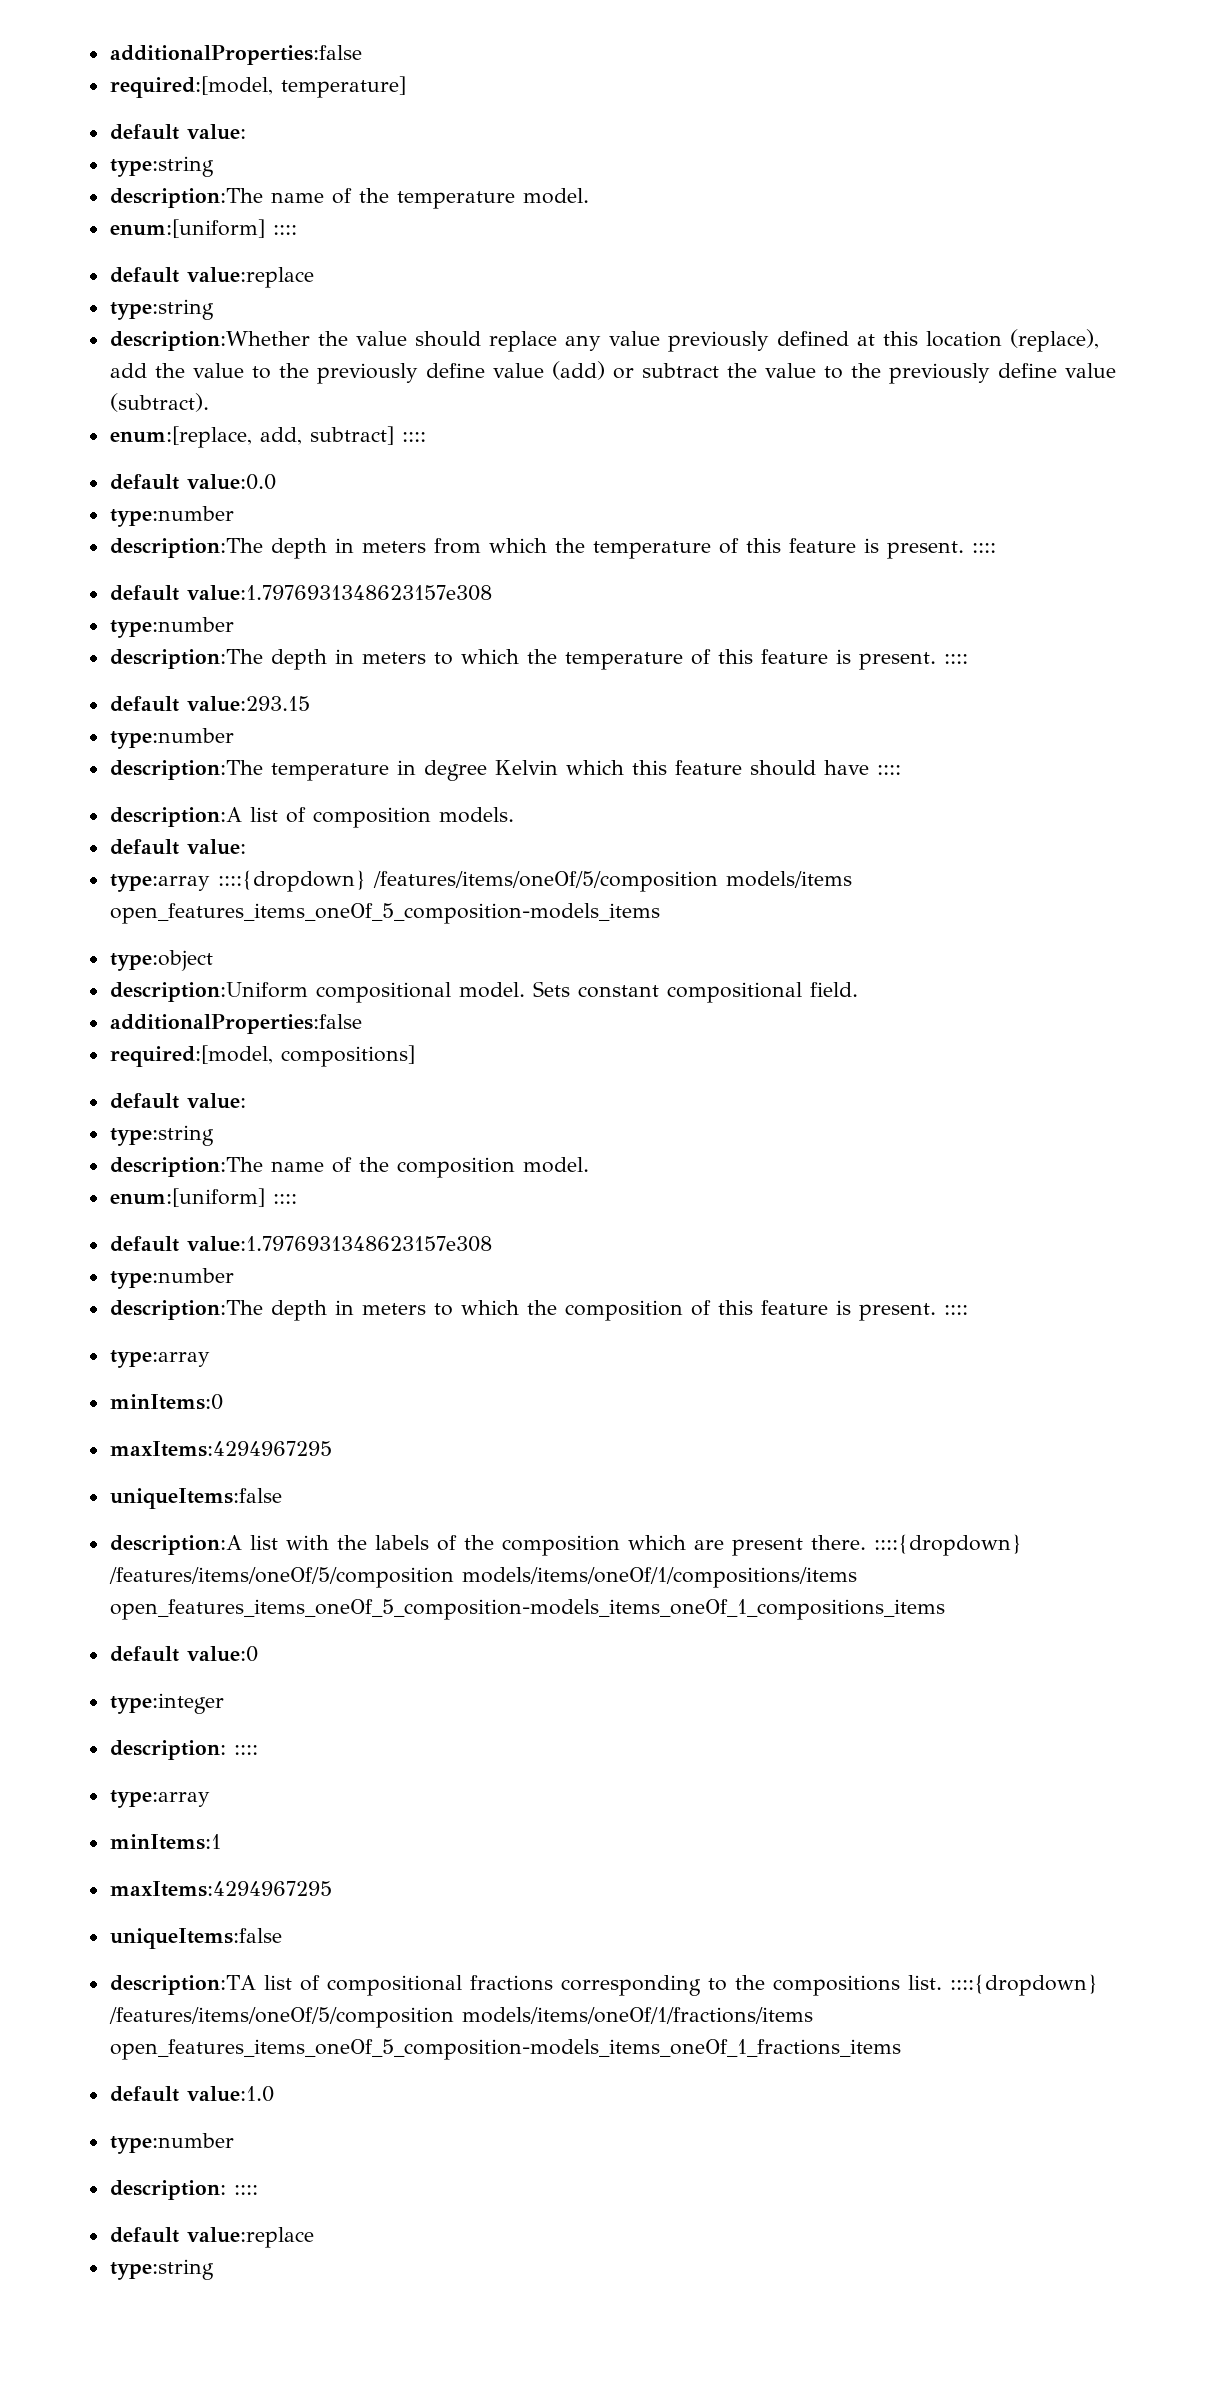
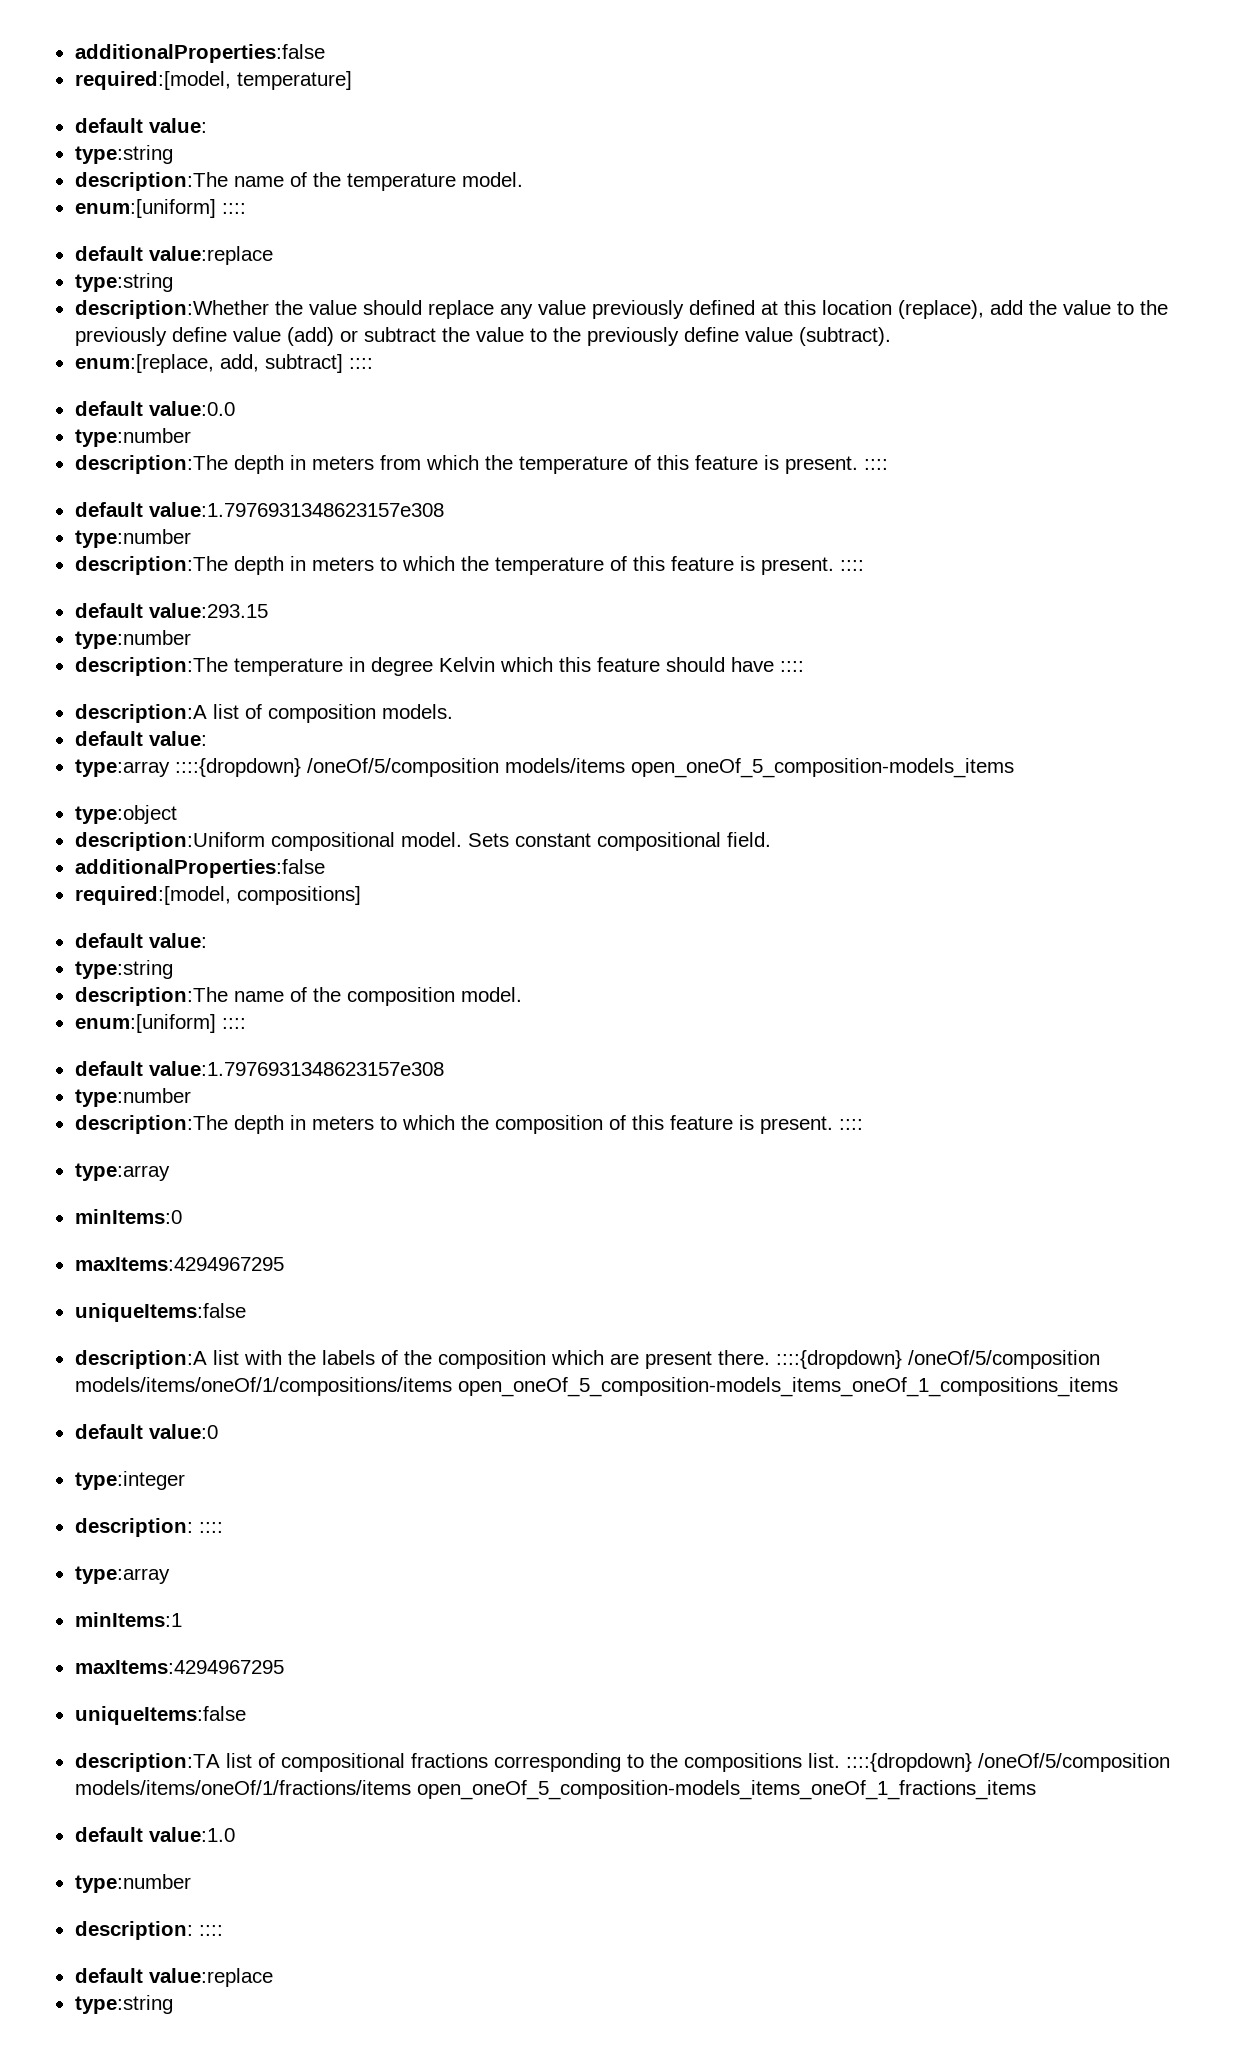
[372,871,852,892] [109,903,660,924] /features/items/oneOf/5/composition models/items open_features_items_oneOf_5_composition-models_items -> [306,758,1014,778] /oneOf/5/composition models/items open_oneOf_5_composition-models_items
[108,1567,857,1588] [109,1599,945,1620] /features/items/oneOf/5/composition models/items/oneOf/1/compositions/items open_features_items_oneOf_5_composition-models_items_oneOf_1_compositions_items -> [907,1350,1100,1369] [74,1377,1118,1397] /oneOf/5/composition models/items/oneOf/1/compositions/items open_oneOf_5_composition-models_items_oneOf_1_compositions_items
[108,2007,813,2028] [109,2039,901,2060] /features/items/oneOf/5/composition models/items/oneOf/1/fractions/items open_features_items_oneOf_5_composition-models_items_oneOf_1_fractions_items -> [977,1753,1170,1772] [74,1780,1036,1800] /oneOf/5/composition models/items/oneOf/1/fractions/items open_oneOf_5_composition-models_items_oneOf_1_fractions_items

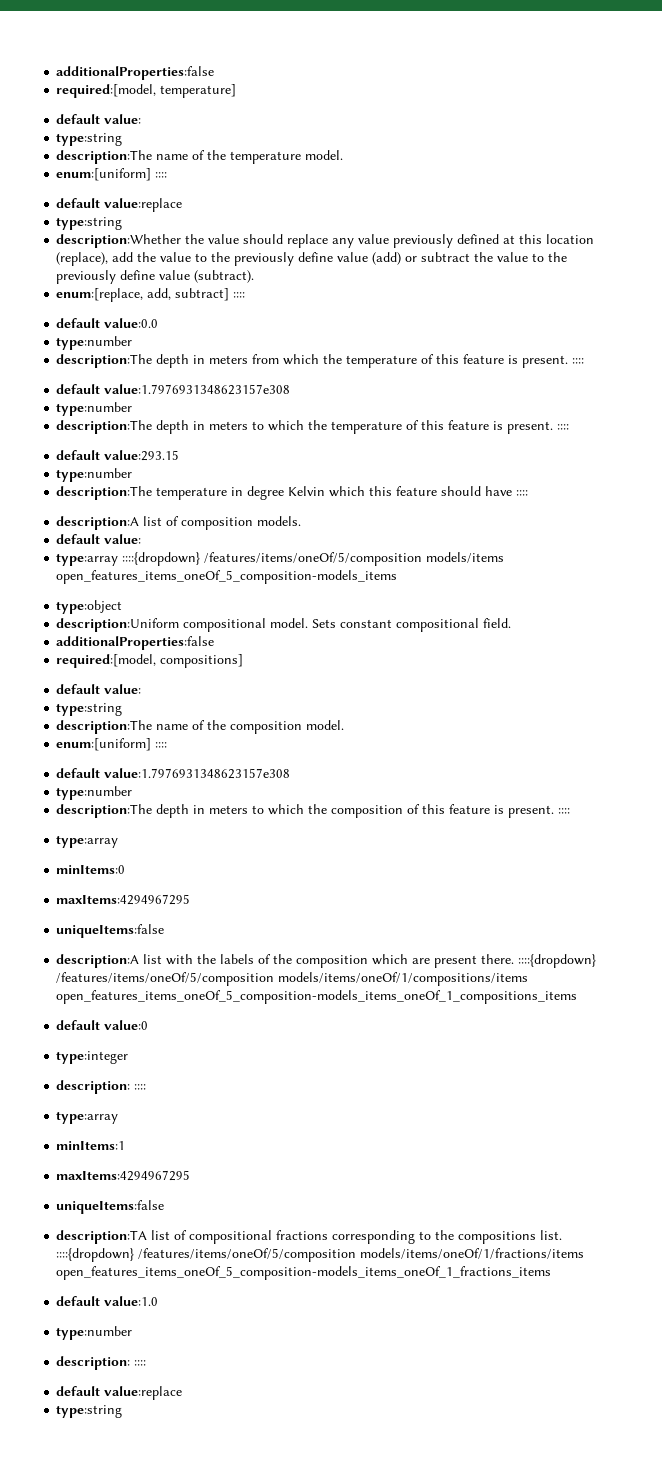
[306,758,1014,778] /oneOf/5/composition models/items open_oneOf_5_composition-models_items -> [204,552,505,566] [56,570,398,584] /features/items/oneOf/5/composition models/items open_features_items_oneOf_5_composition-models_items
[907,1350,1100,1369] [74,1377,1118,1397] /oneOf/5/composition models/items/oneOf/1/compositions/items open_oneOf_5_composition-models_items_oneOf_1_compositions_items -> [56,972,529,986] [56,990,578,1004] /features/items/oneOf/5/composition models/items/oneOf/1/compositions/items open_features_items_oneOf_5_composition-models_items_oneOf_1_compositions_items
[977,1753,1170,1772] [74,1780,1036,1800] /oneOf/5/composition models/items/oneOf/1/fractions/items open_oneOf_5_composition-models_items_oneOf_1_fractions_items -> [138,1248,585,1262] [56,1266,552,1280] /features/items/oneOf/5/composition models/items/oneOf/1/fractions/items open_features_items_oneOf_5_composition-models_items_oneOf_1_fractions_items

